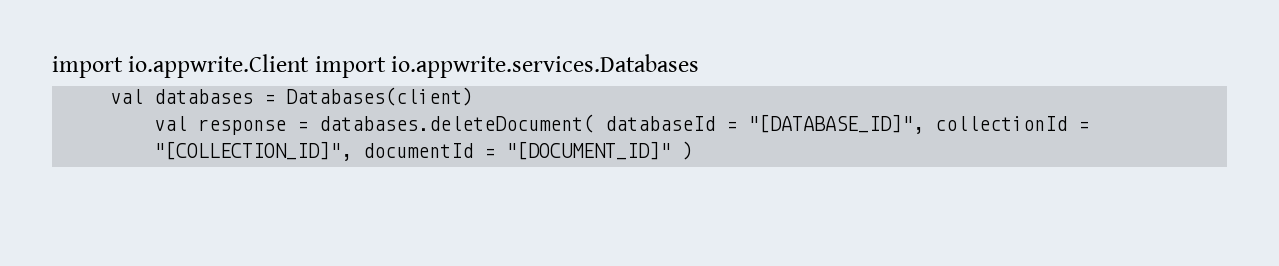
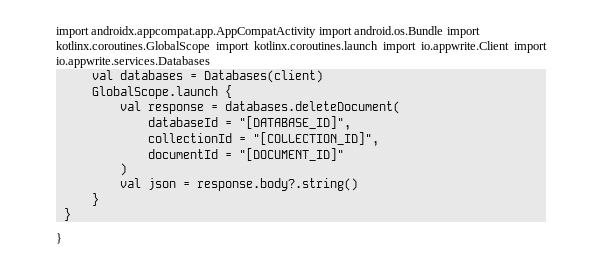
[52,56,123,78] import -> [56,26,480,38] [56,41,416,53] import androidx.appcompat.app.AppCompatActivity import android.os.Bundle import kotlinx.coroutines.GlobalScope import kotlinx.coroutines.launch import
(474, 96) none -> [91,85,232,99] // GlobalScope.launch {
(595, 123) none -> (400, 107) //
(925, 124) none -> (351, 123) //
(353, 151) none -> (379, 139) //
(672, 150) none -> (344, 154) //
(694, 150) none -> [119,178,358,191] [91,193,99,206] [63,208,71,221] [56,233,62,244] // val json = response.body?.string() // } // } // }

